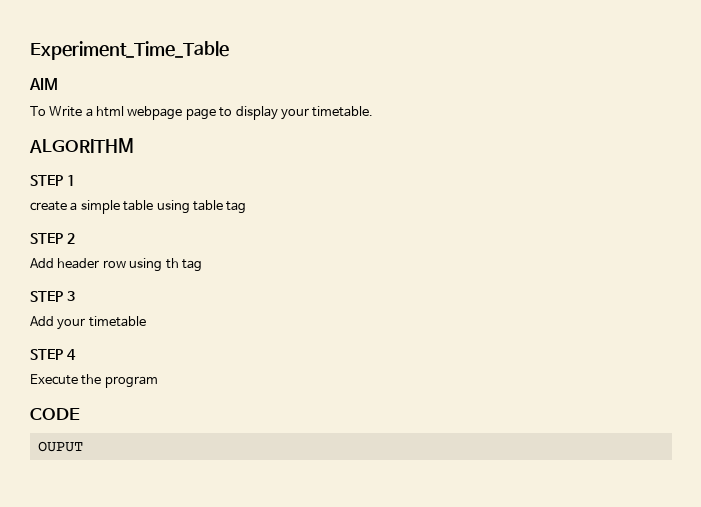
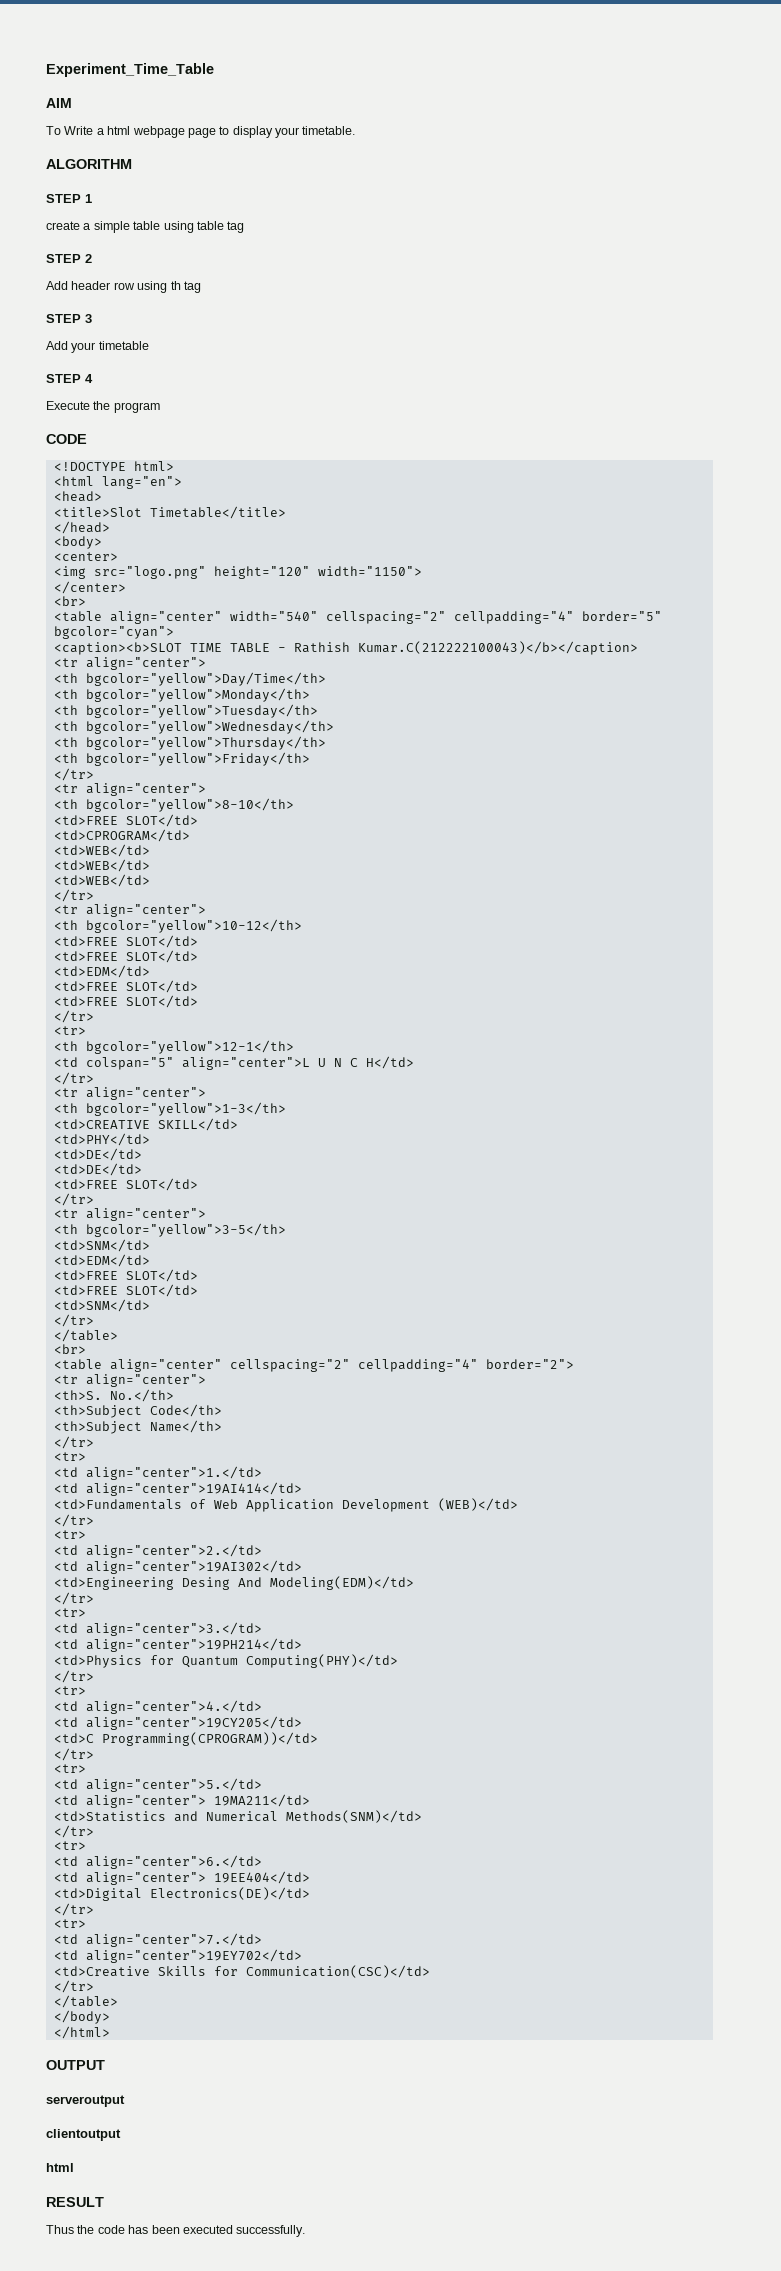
[37,441,83,452] OUPUT -> [53,461,174,471] [53,476,182,489] [53,491,102,502] [53,506,286,519] [53,521,110,534] [53,536,102,549] [53,552,118,561] [53,566,422,579] [53,581,126,594] [53,596,86,606] [53,611,662,624] [53,626,174,639] [53,641,638,655] [53,657,206,670] [53,672,326,686] [53,688,310,702] [53,704,318,718] [53,720,334,734] [53,736,326,750] [53,752,310,766] [53,768,94,781] [53,783,206,796] [53,798,294,812] [53,814,198,827] [53,829,190,842] [53,844,150,857] [53,859,150,872] [53,874,150,887] [53,889,94,902] [53,904,206,917] [53,919,302,933] [53,935,198,948] [53,950,198,963] [53,965,150,978] [53,980,198,993] [53,995,198,1008] [53,1010,94,1023] [53,1026,86,1035] [53,1040,294,1054] [53,1056,414,1070] [53,1072,94,1085] [53,1087,206,1100] [53,1102,286,1116] [53,1118,238,1131] [53,1133,150,1146] [53,1148,142,1161] [53,1163,142,1176] [53,1178,198,1191] [53,1193,94,1206] [53,1208,206,1221] [53,1223,286,1237] [53,1239,150,1252] [53,1254,150,1267] [53,1269,198,1282] [53,1284,198,1297] [53,1299,150,1312] [53,1314,94,1327] [53,1329,118,1342] [53,1344,86,1354] [53,1359,574,1372] [53,1374,206,1387] [53,1389,174,1402] [53,1404,222,1418] [53,1420,222,1434] [53,1436,94,1449] [53,1452,86,1461] [53,1466,262,1480] [53,1482,302,1496] [53,1498,518,1512] [53,1514,94,1527] [53,1530,86,1539] [53,1544,262,1558] [53,1560,302,1574] [53,1576,414,1590] [53,1592,94,1605] [53,1608,86,1617] [53,1622,262,1636] [53,1638,302,1652] [53,1654,398,1668] [53,1670,94,1683] [53,1686,86,1695] [53,1700,262,1714] [53,1716,302,1730] [53,1732,318,1746] [53,1748,94,1761] [53,1764,86,1773] [53,1778,262,1792] [53,1794,310,1808] [53,1810,422,1823] [53,1825,94,1838] [53,1841,86,1850] [53,1855,262,1869] [53,1871,310,1885] [53,1887,310,1901] [53,1903,94,1916] [53,1919,86,1928] [53,1933,262,1947] [53,1949,302,1963] [53,1965,430,1978] [53,1980,94,1993] [53,1995,118,2008] [53,2010,110,2024] [53,2026,110,2039] [46,2060,105,2070] [46,2095,125,2107] [46,2129,121,2141] [46,2163,74,2172] [46,2197,104,2207] [46,2225,306,2237] <!DOCTYPE html> // <html lang="en"> // <head> // <title>Slot Timetable</title> // </head> // <body> // <center> // <img src="logo.png" height="120" width="1150"> // </center> // <br> // <table align="center" width="540" cellspacing="2" cellpadding="4" border="5" bgcolor="cyan"> // <caption><b>SLOT TIME TABLE - Rathish Kumar.C(212222100043)</b></caption> // <tr align="center"> // <th bgcolor="yellow">Day/Time</th> // <th bgcolor="yellow">Monday</th> // <th bgcolor="yellow">Tuesday</th> // <th bgcolor="yellow">Wednesday</th> // <th bgcolor="yellow">Thursday</th> // <th bgcolor="yellow">Friday</th> // </tr> // <tr align="center"> // <th bgcolor="yellow">8-10</th> // <td>FREE SLOT</td> // <td>CPROGRAM</td> // <td>WEB</td> // <td>WEB</td> // <td>WEB</td> // </tr> // <tr align="center"> // <th bgcolor="yellow">10-12</th> // <td>FREE SLOT</td> // <td>FREE SLOT</td> // <td>EDM</td> // <td>FREE SLOT</td> // <td>FREE SLOT</td> // </tr> // <tr> // <th bgcolor="yellow">12-1</th> // <td colspan="5" align="center">L U N C H</td> // </tr> // <tr align="center"> // <th bgcolor="yellow">1-3</th> // <td>CREATIVE SKILL</td> // <td>PHY</td> // <td>DE</td> // <td>DE</td> // <td>FREE SLOT</td> // </tr> // <tr align="center"> // <th bgcolor="yellow">3-5</th> // <td>SNM</td> // <td>EDM</td> // <td>FREE SLOT</td> // <td>FREE SLOT</td> // <td>SNM</td> // </tr> // </table> // <br> // <table align="center" cellspacing="2" cellpadding="4" border="2"> // <tr align="center"> // <th>S. No.</th> // <th>Subject Code</th> // <th>Subject Name</th> // </tr> // <tr> // <td align="center">1.</td> // <td align="center">19AI414</td> // <td>Fundamentals of Web Application Development (WEB)</td> // </tr> // <tr> // <td align="center">2.</td> // <td align="center">19AI302</td> // <td>Engineering Desing And Modeling(EDM)</td> // </tr> // <tr> // <td align="center">3.</td> // <td align="center">19PH214</td> // <td>Physics for Quantum Computing(PHY)</td> // </tr> // <tr> // <td align="center">4.</td> // <td align="center">19CY205</td> // <td>C Programming(CPROGRAM))</td> // </tr> // <tr> // <td align="center">5.</td> // <td align="center"> 19MA211</td> // <td>Statistics and Numerical Methods(SNM)</td> // </tr> // <tr> // <td align="center">6.</td> // <td align="center"> 19EE404</td> // <td>Digital Electronics(DE)</td> // </tr> // <tr> // <td align="center">7.</td> // <td align="center">19EY702</td> // <td>Creative Skills for Communication(CSC)</td> // </tr> // </table> // </body> // </html> // OUTPUT // serveroutput // clientoutput // html // RESULT // Thus the code has been executed successfully.

